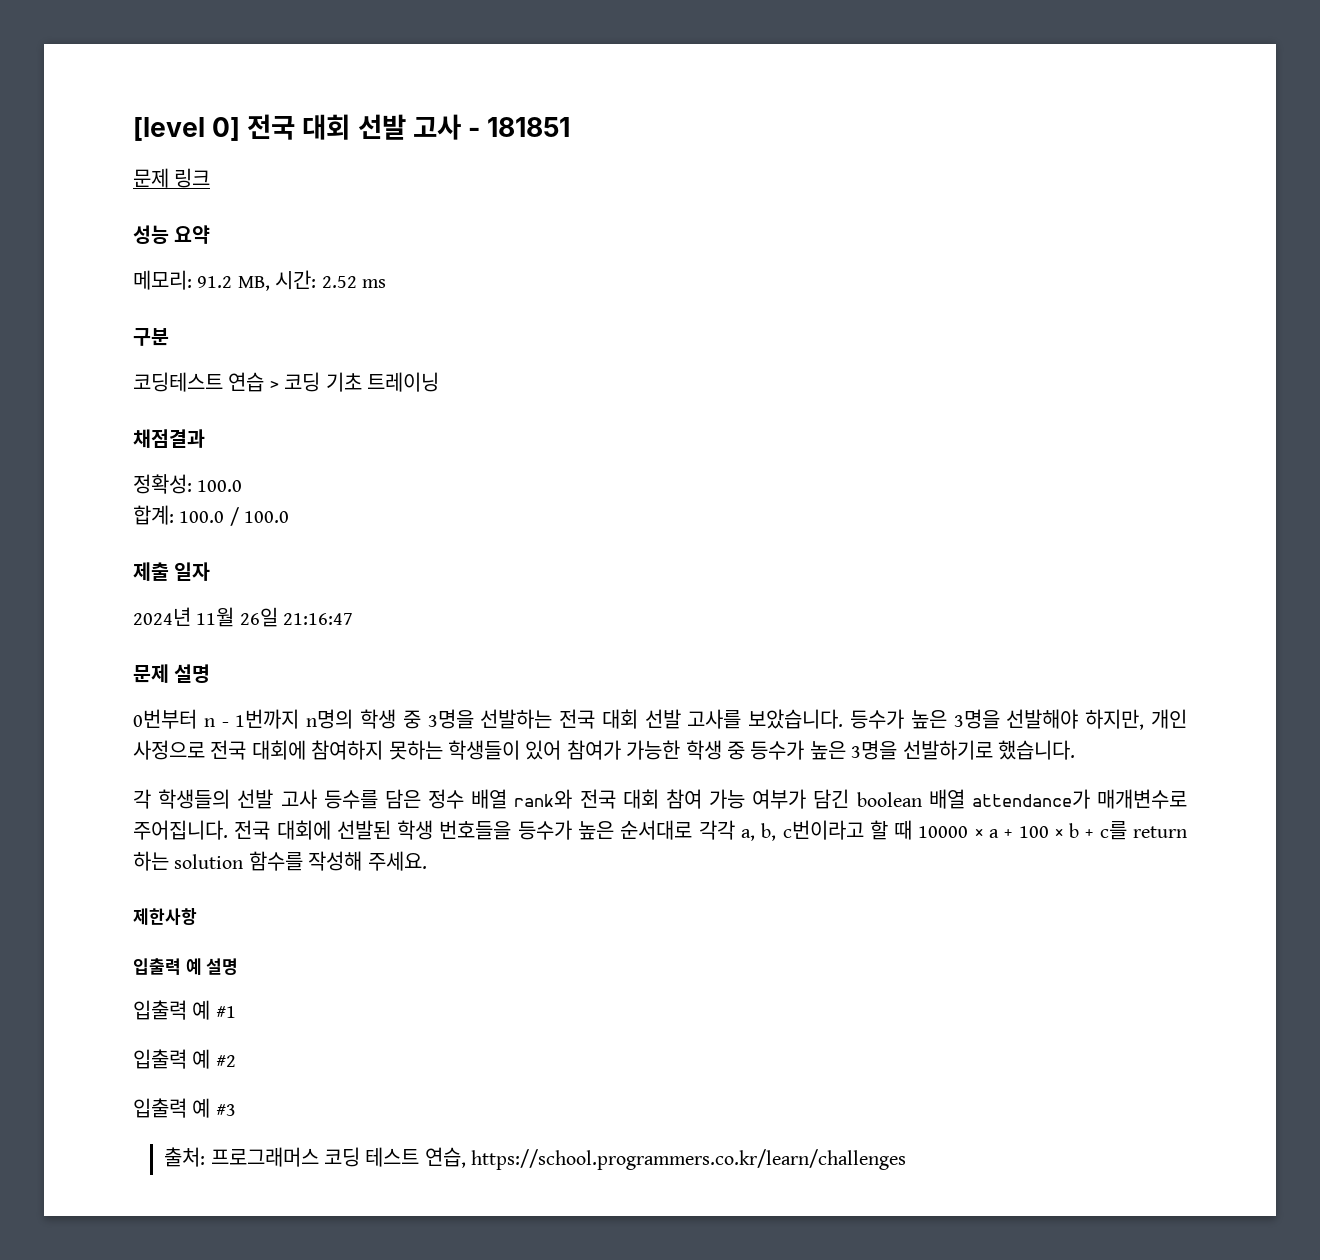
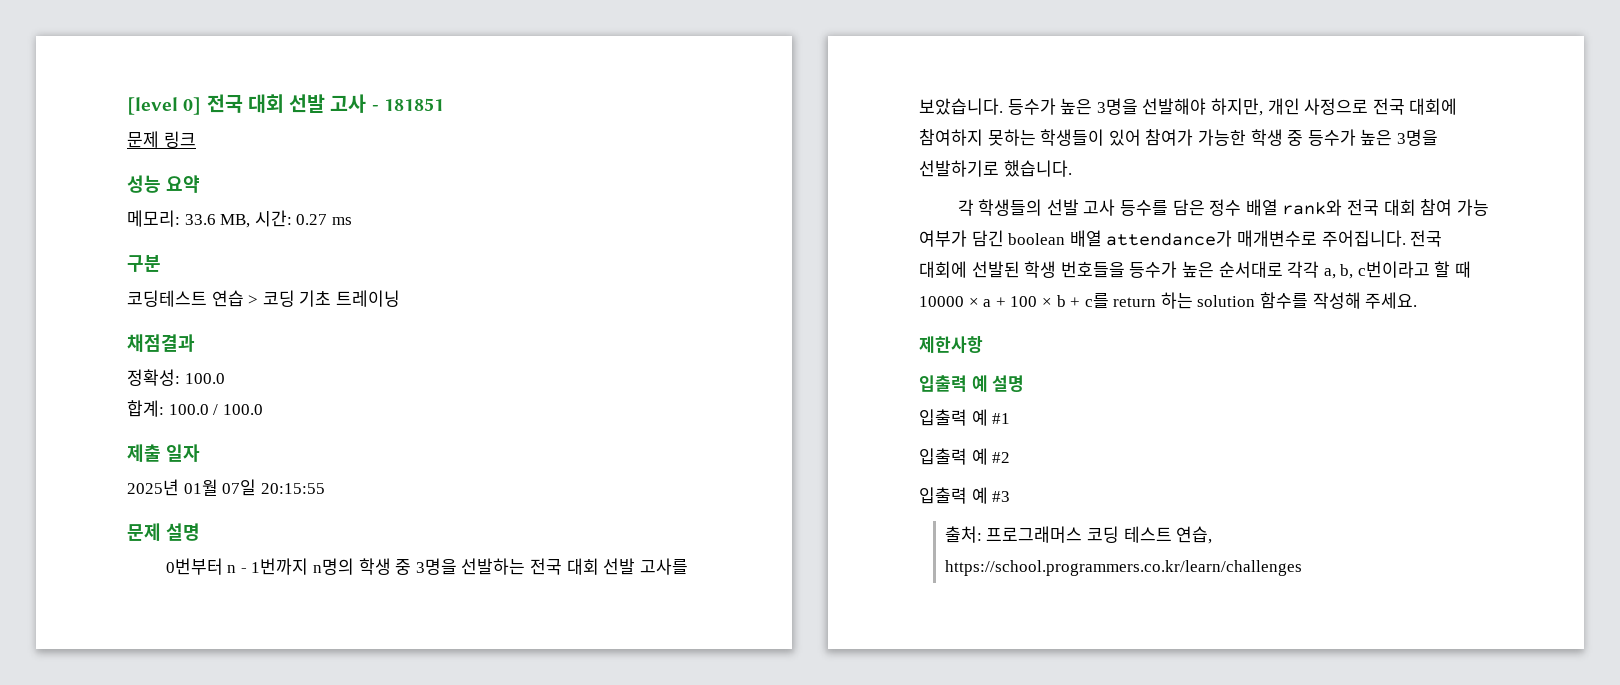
[197,276,233,288] 91.2 -> [184,214,216,225] 33.6
[321,276,357,288] 2.52 -> [296,214,328,225] 0.27
[133,607,354,627] 2024년 11월 26일 21:16:47 -> [127,479,325,496] 2025년 01월 07일 20:15:55

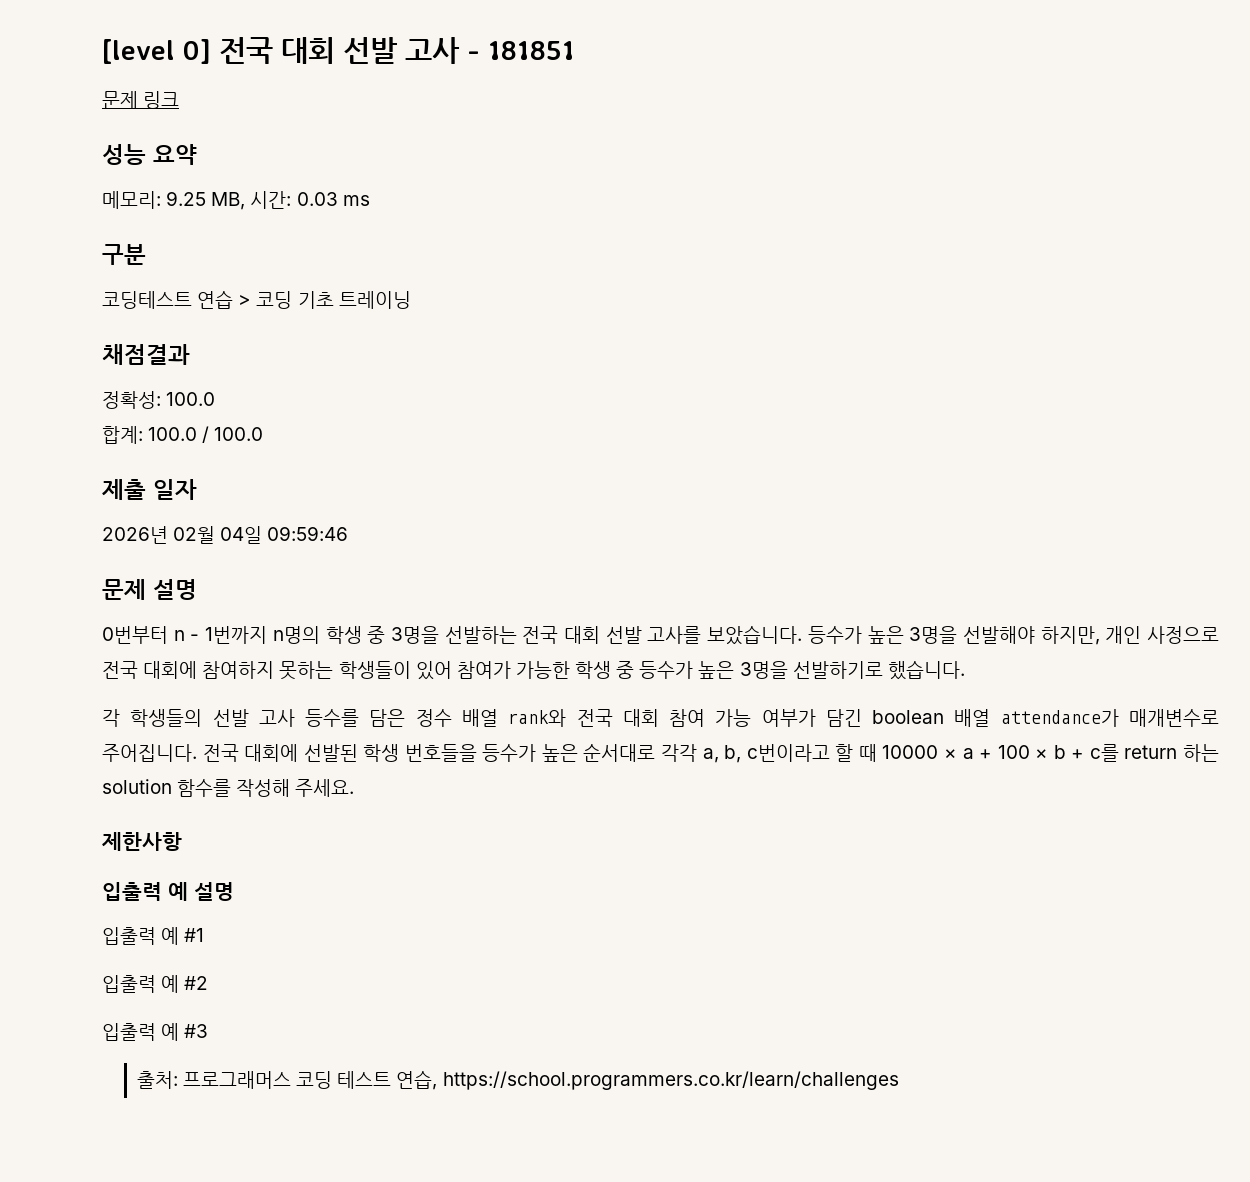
[184,214,216,225] 33.6 -> [166,191,207,206] 9.25
[296,214,328,225] 0.27 -> [296,192,338,206] 0.03
[127,479,325,496] 2025년 01월 07일 20:15:55 -> [102,526,349,544] 2026년 02월 04일 09:59:46

